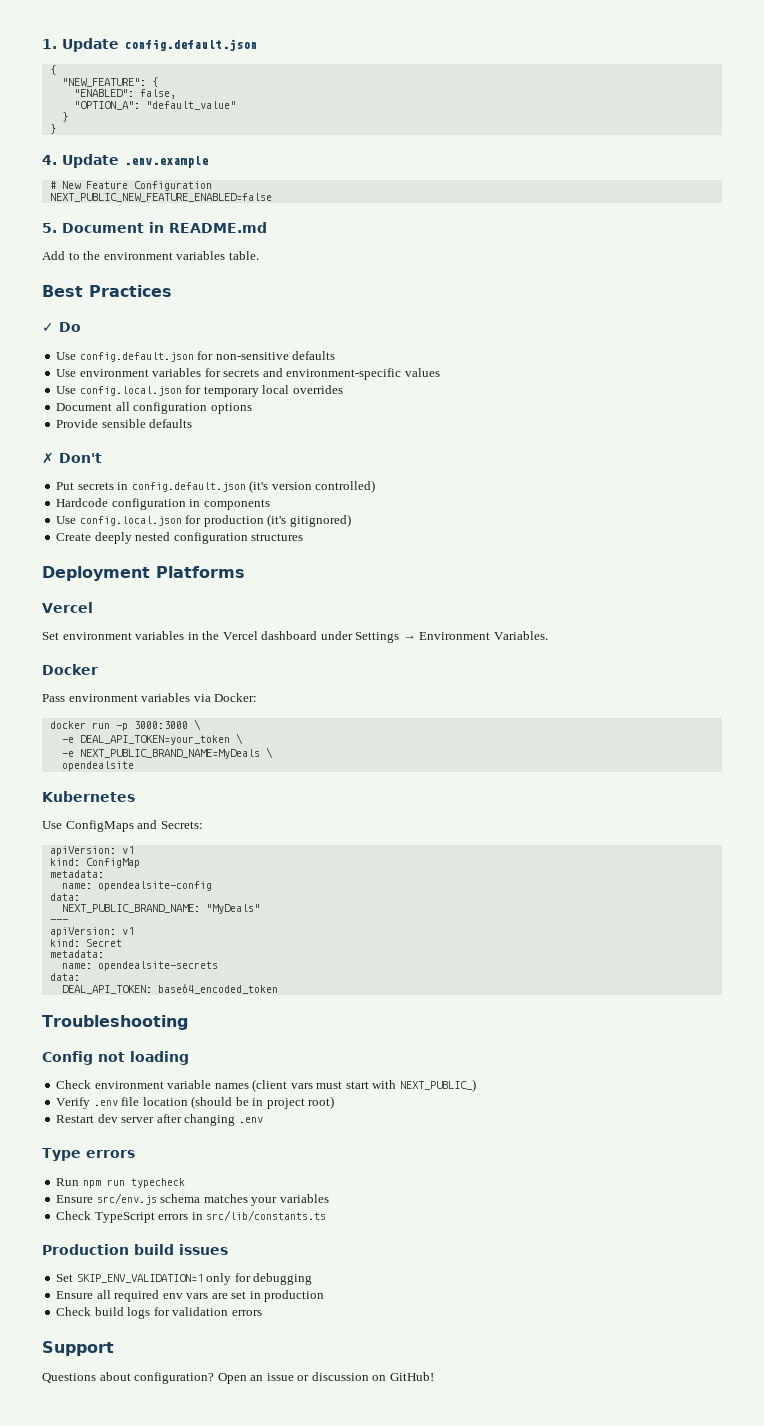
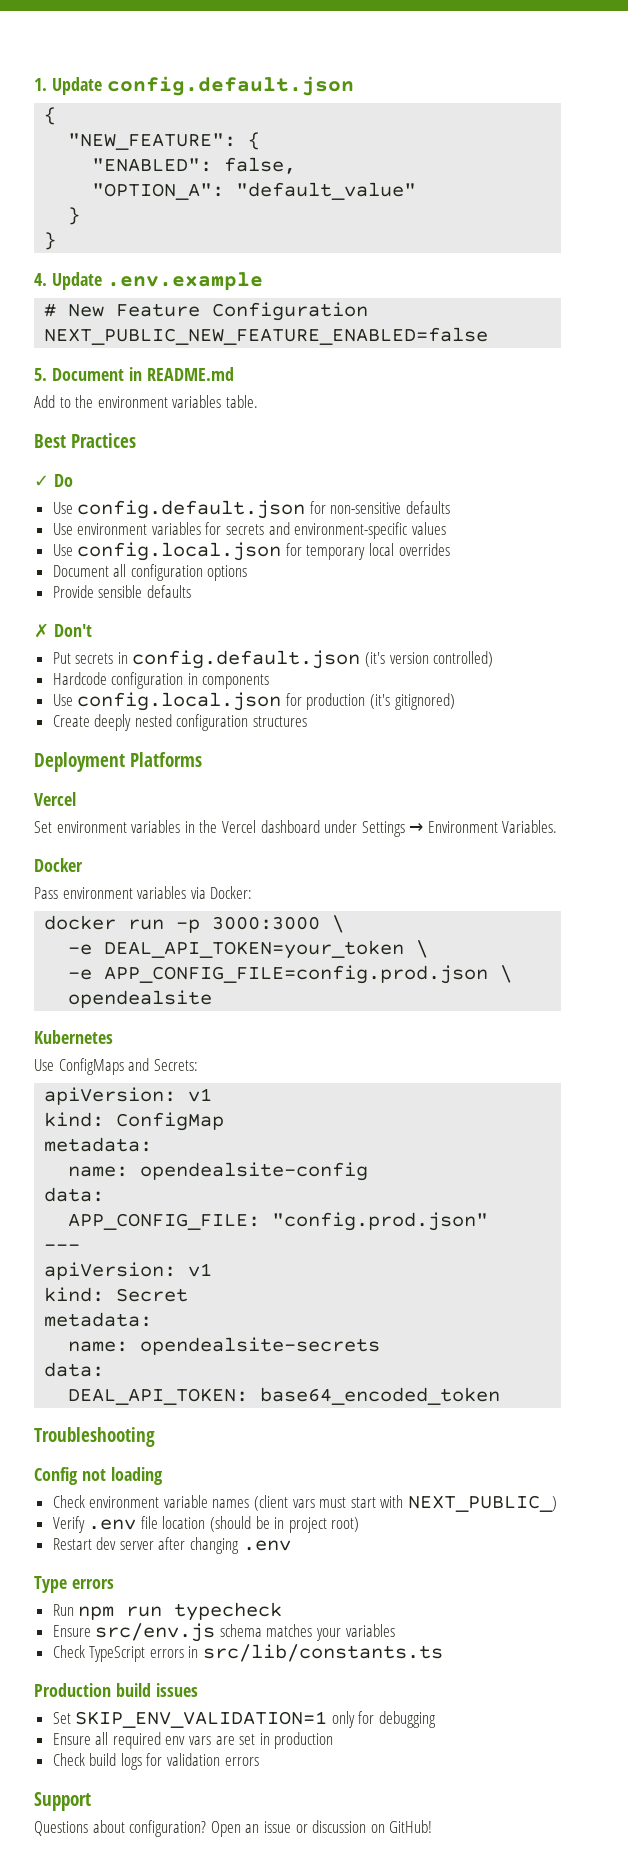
[79,749,260,759] NEXT_PUBLIC_BRAND_NAME=MyDeals -> [104,965,489,984] APP_CONFIG_FILE=config.prod.json
[61,904,260,914] NEXT_PUBLIC_BRAND_NAME: "MyDeals" -> [68,1212,489,1231] APP_CONFIG_FILE: "config.prod.json"

